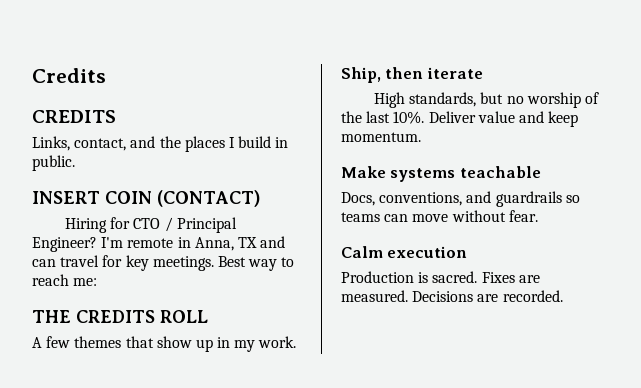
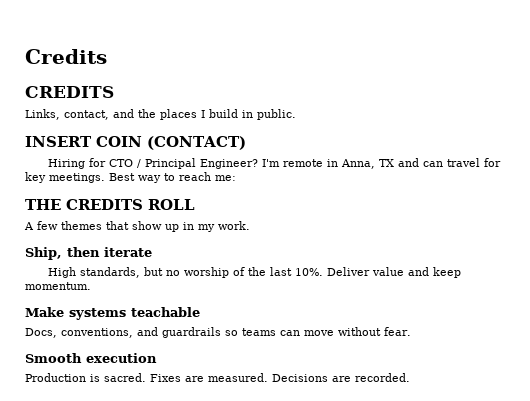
[341,246,383,258] Calm -> [25,353,82,363] Smooth

